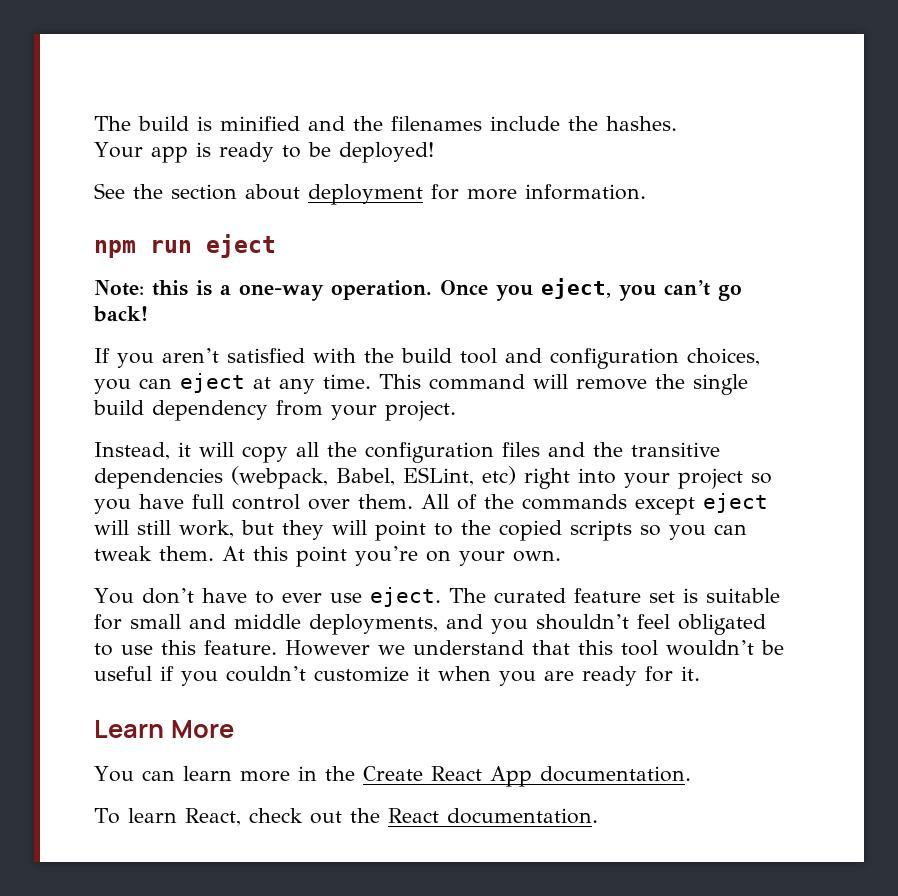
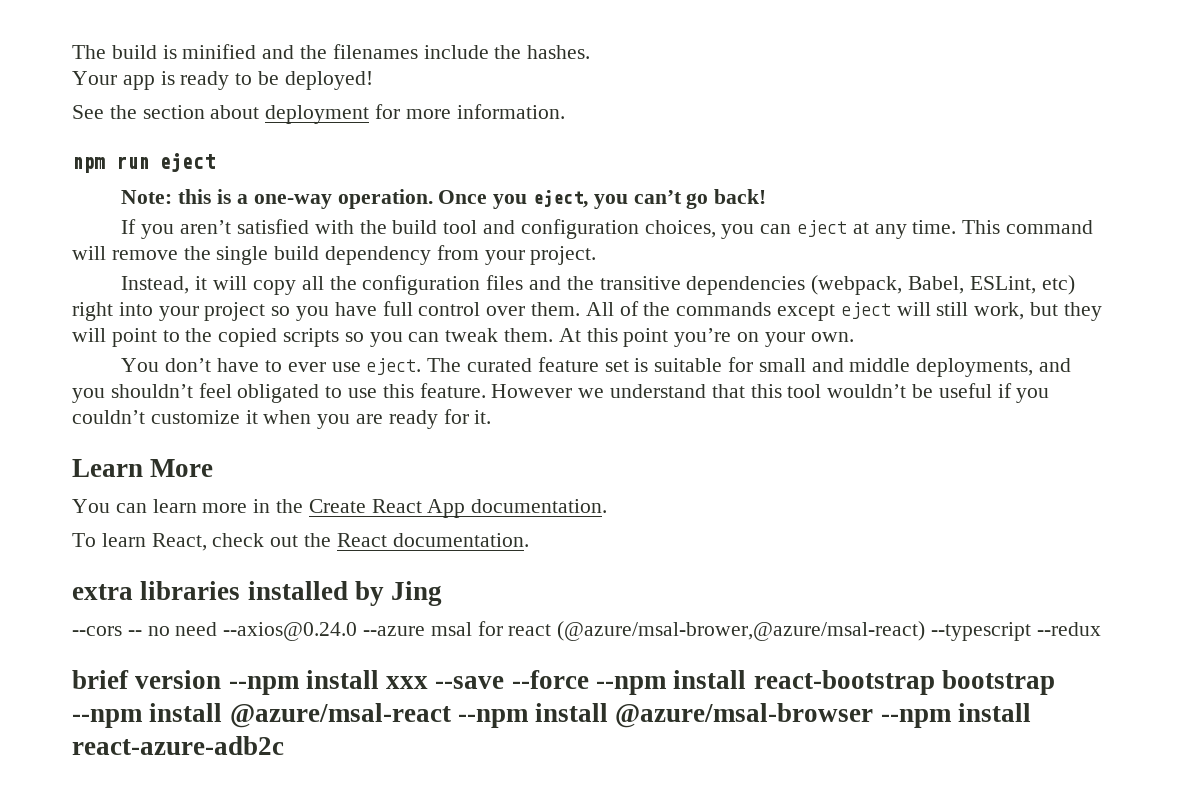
(598, 816) none -> [72,581,443,606] [72,621,1101,641] [72,670,1055,695] [72,703,1032,728] [72,736,284,755] // extra libraries installed by Jing // --cors -- no need --axios@0.24.0 --azure msal for react (@azure/msal-brower,@azure/msal-react) --typescript --redux // brief version --npm install xxx --save --force --npm install react-bootstrap bootstrap --npm install @azure/msal-react --npm install @azure/msal-browser --npm install react-azure-adb2c

